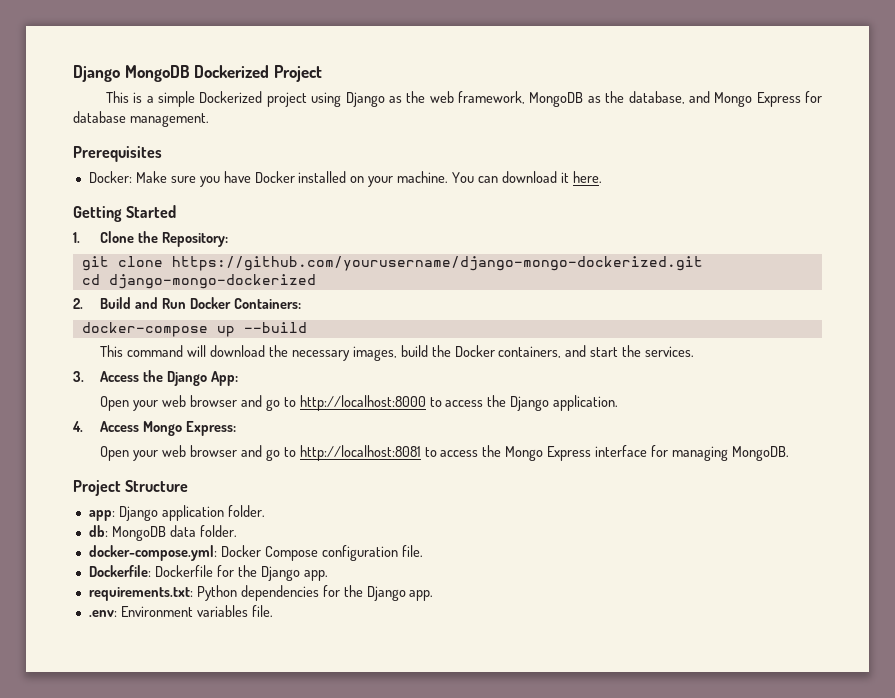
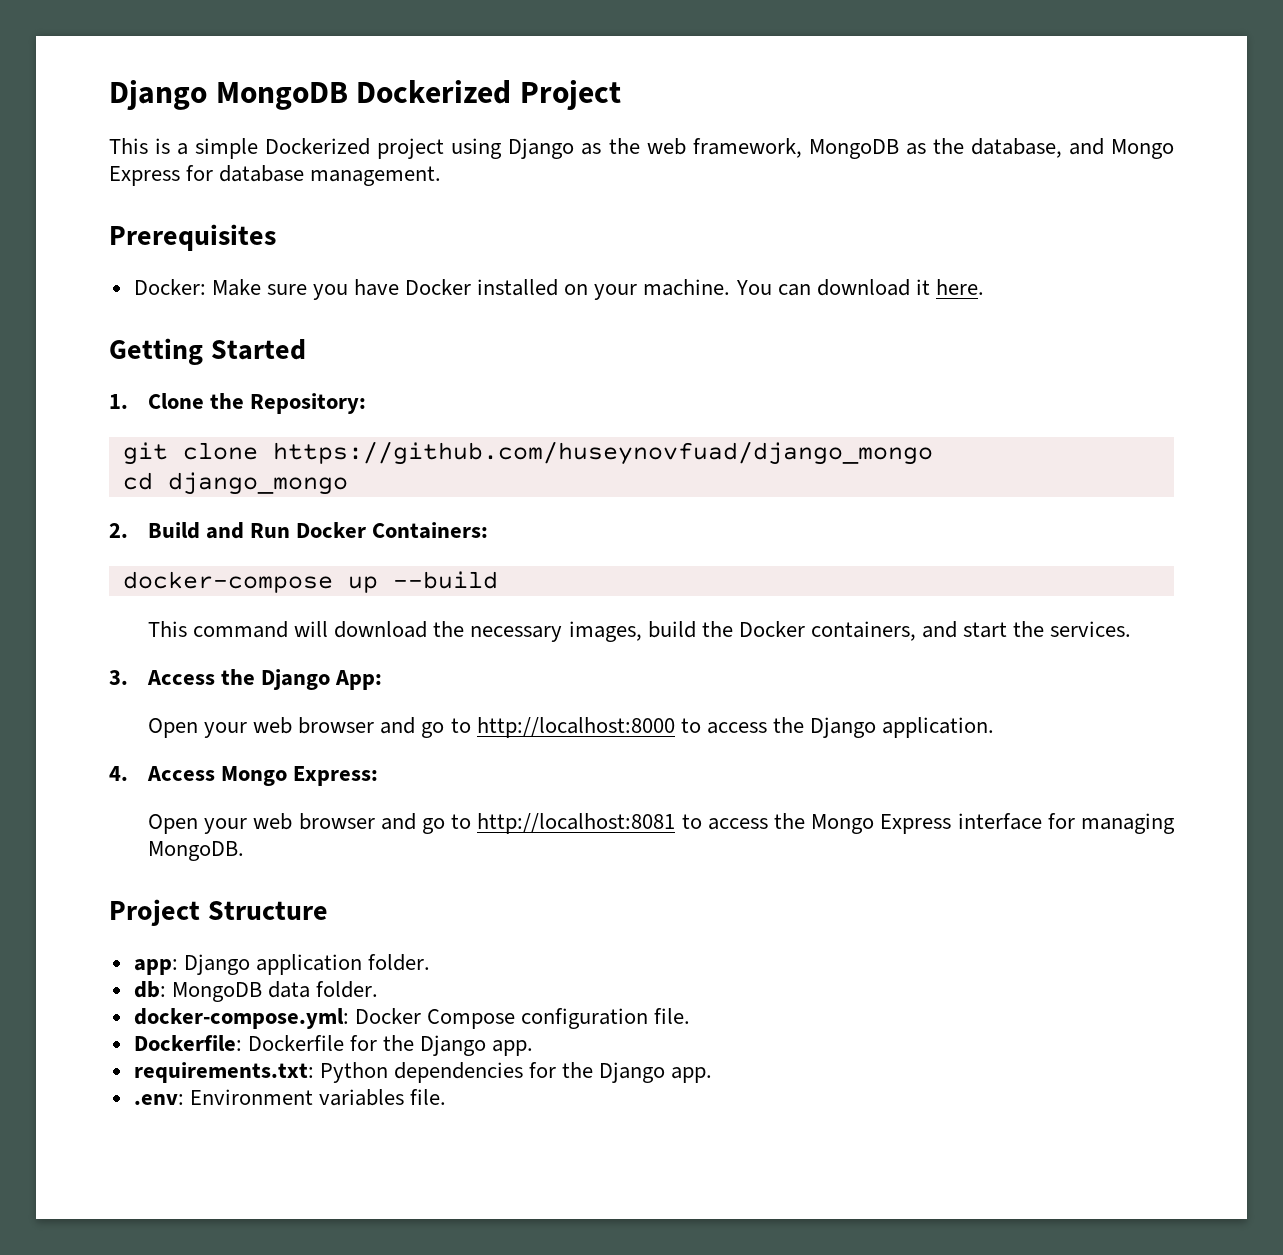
[171,256,703,271] https://github.com/yourusername/django-mongo-dockerized.git -> [272,441,933,465] https://github.com/huseynovfuad/django_mongo
[108,274,316,289] django-mongo-dockerized -> [167,472,348,495] django_mongo

